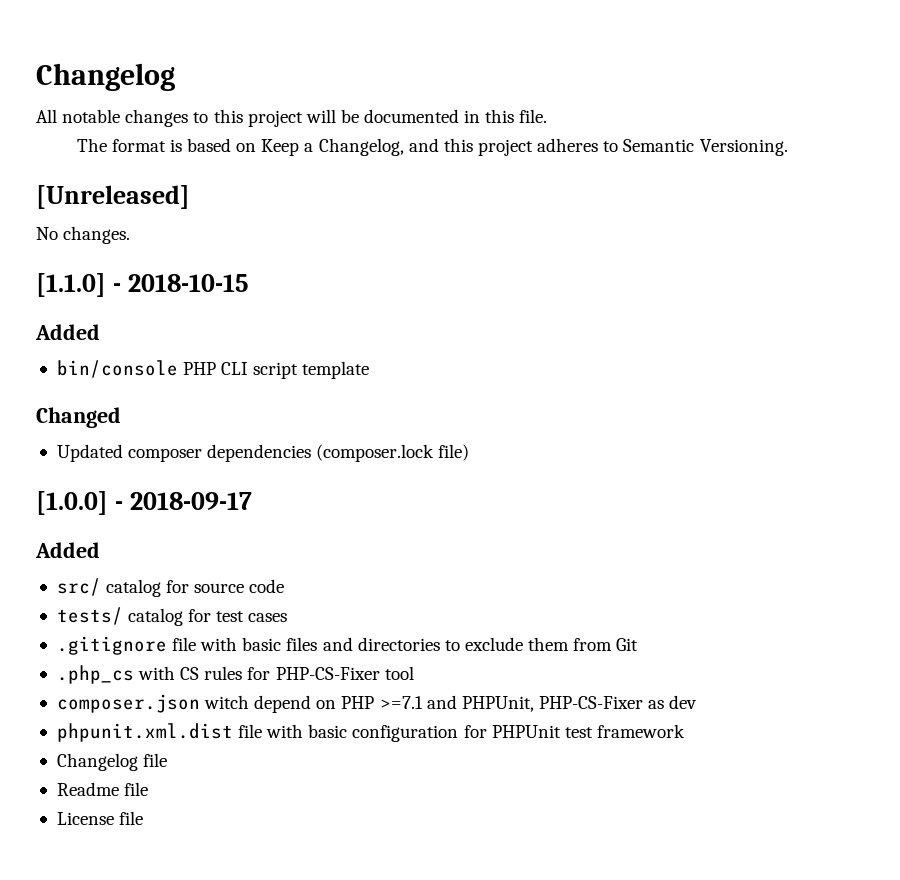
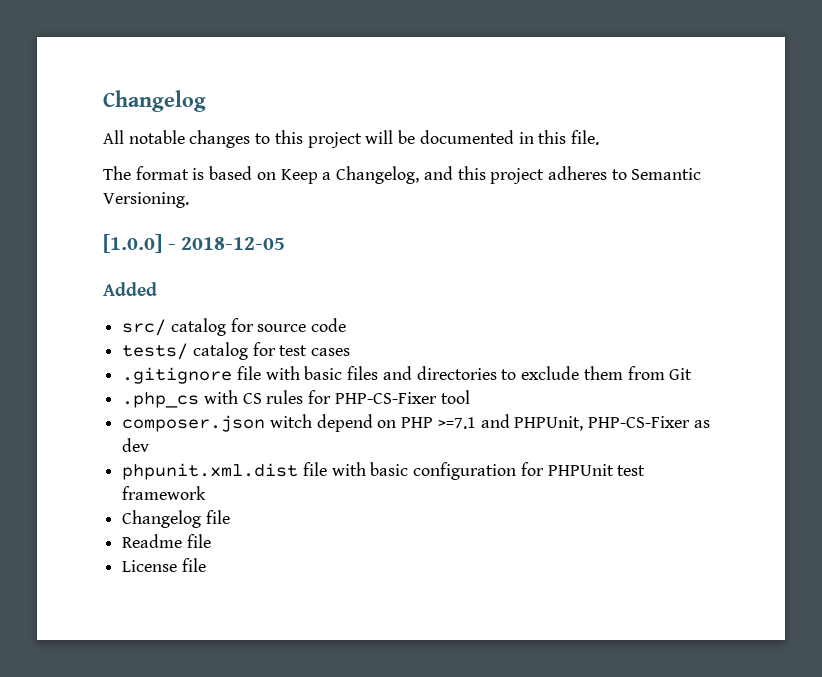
[36,185,190,209] [36,226,131,244] [36,273,249,297] [35,324,100,340] [56,360,370,379] [36,407,121,428] [56,444,470,462] // [Unreleased] // No changes. // [1.1.0] - 2018-10-15 // Added // bin/console PHP CLI script template // Changed // Updated composer dependencies (composer.lock file) -> (189, 200) none
[129,492,252,510] 2018-09-17 -> [181,237,286,250] 2018-12-05

